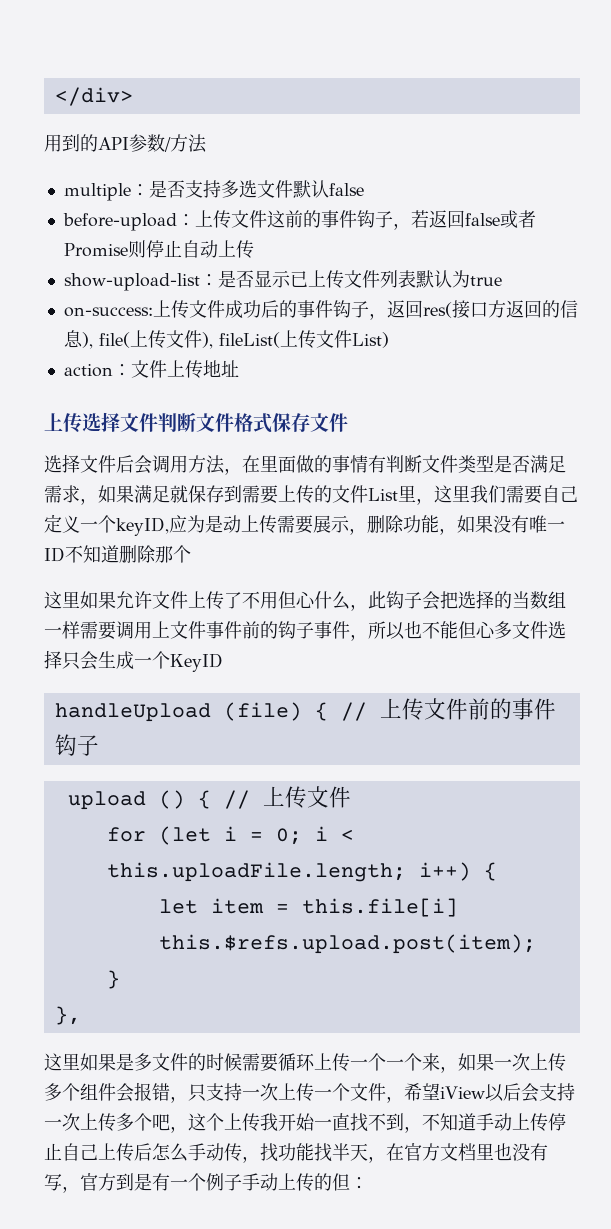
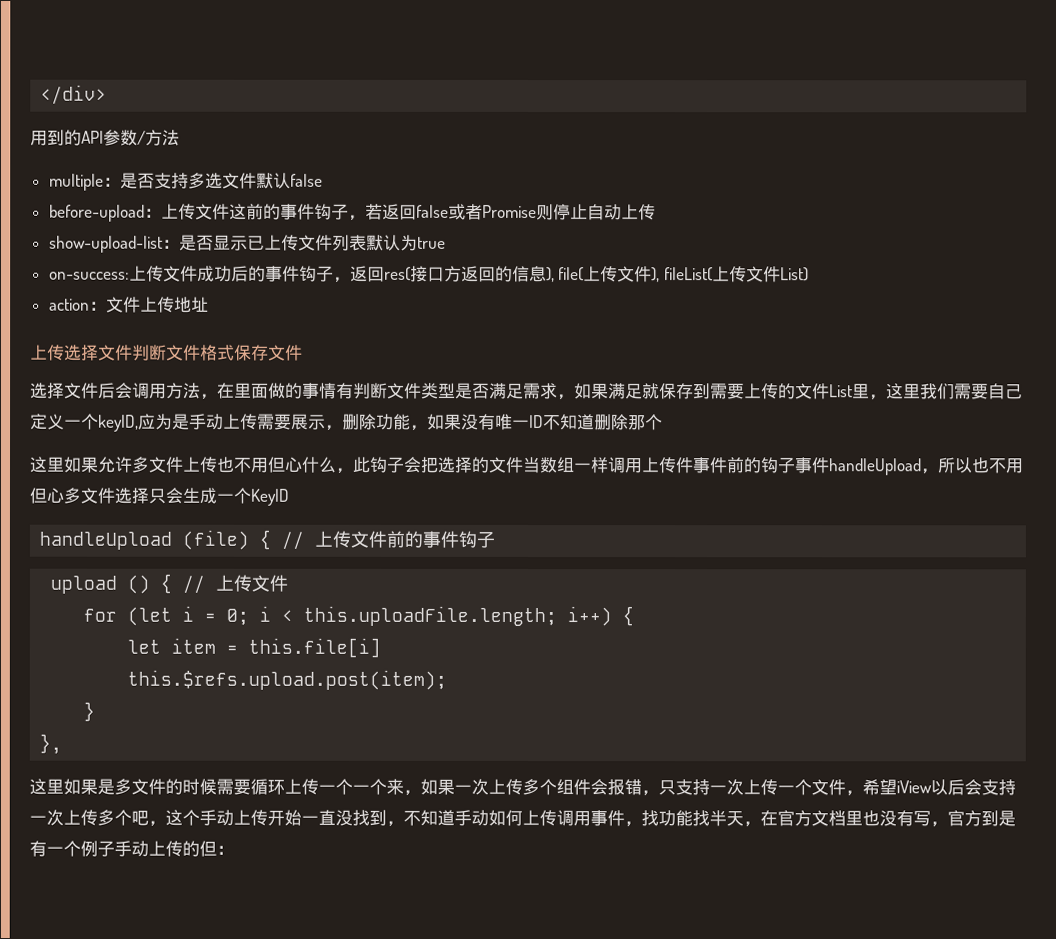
(223, 524) none -> [189,413,207,430] 手
[152,591,242,610] 文件上传了 -> [131,456,235,473] 多文件上传也
(512, 600) none -> [488,456,524,473] 文件
[80,621,188,640] 需要调用上文 -> [607,457,677,474] 调用上传
(350, 630) none -> [828,458,922,476] handleUpload
[440,621,458,639] 能 -> [1005,458,1024,474] 用
[224,1113,278,1132] 上传我 -> [199,809,268,826] 手动上传
[350,1113,386,1132] 找不 -> [335,809,370,826] 没找
[512,1113,566,1132] [44,1143,242,1162] 上传停止自己上传后怎么手动传 -> [488,809,625,827] 如何上传调用事件

